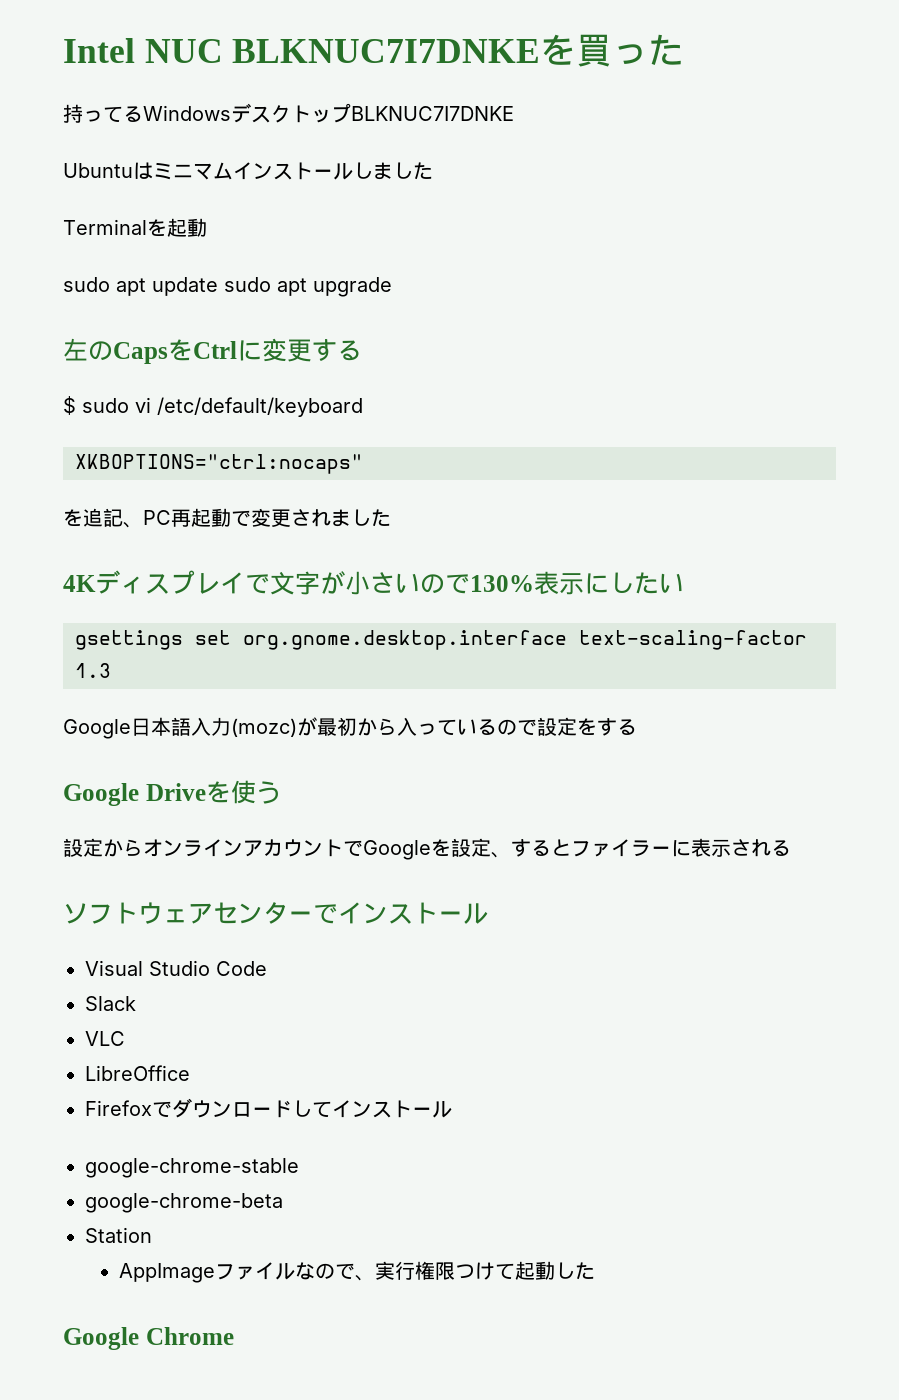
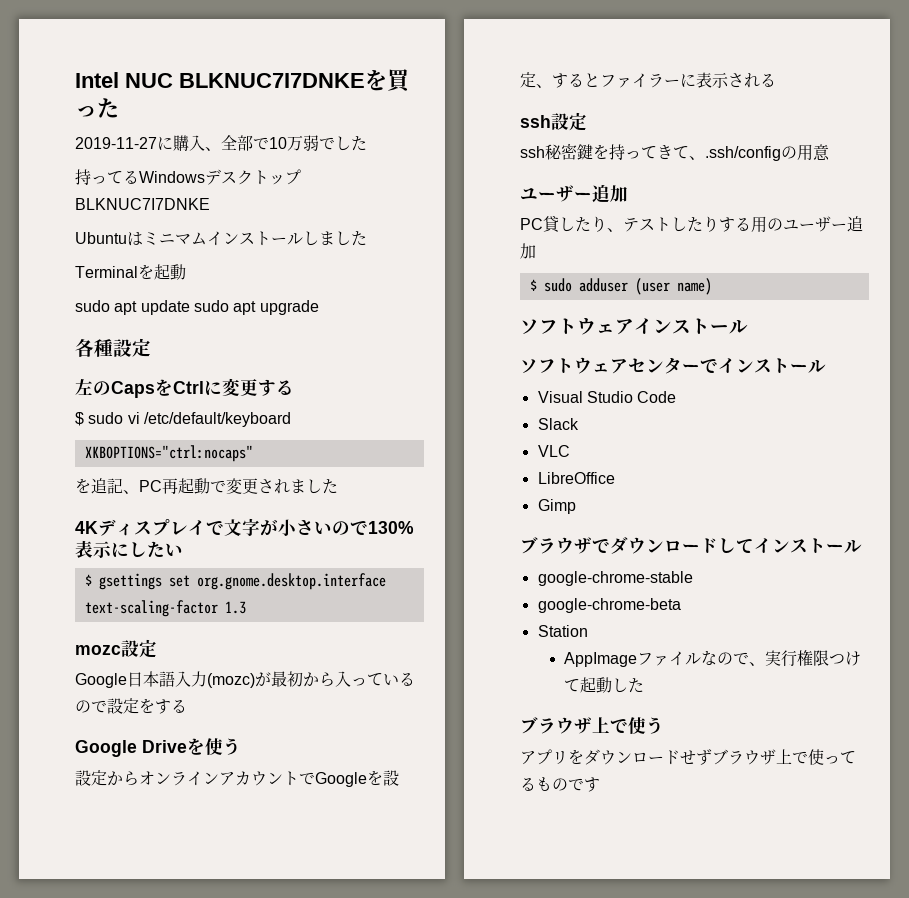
(685, 49) none -> [75,135,367,152] // 2019-11-27に購入、全部で10万弱でした
(392, 287) none -> [75,338,151,357] // 各種設定
(684, 583) none -> [84,574,92,586] $
(111, 670) none -> [75,639,157,658] // mozc設定
(791, 848) none -> [520,112,587,131] [520,143,830,161] [520,184,628,203] [520,216,863,233] [520,243,536,259] [529,278,712,295] [520,317,748,335] // ssh設定 // ssh秘密鍵を持ってきて、.ssh/configの用意 // ユーザー追加 // PC貸したり、テストしたりする用のユーザー追加 // $ sudo adduser (user name) // ソフトウェアインストール
[85,1100,152,1116] Firefox -> [537,499,576,514] [520,537,592,554] Gimp // ブラウザ
[63,1327,234,1350] Google Chrome -> [520,717,664,734] [520,749,856,765] [520,777,600,792] ブラウザ上で使う // アプリをダウンロードせずブラウザ上で使ってるものです

